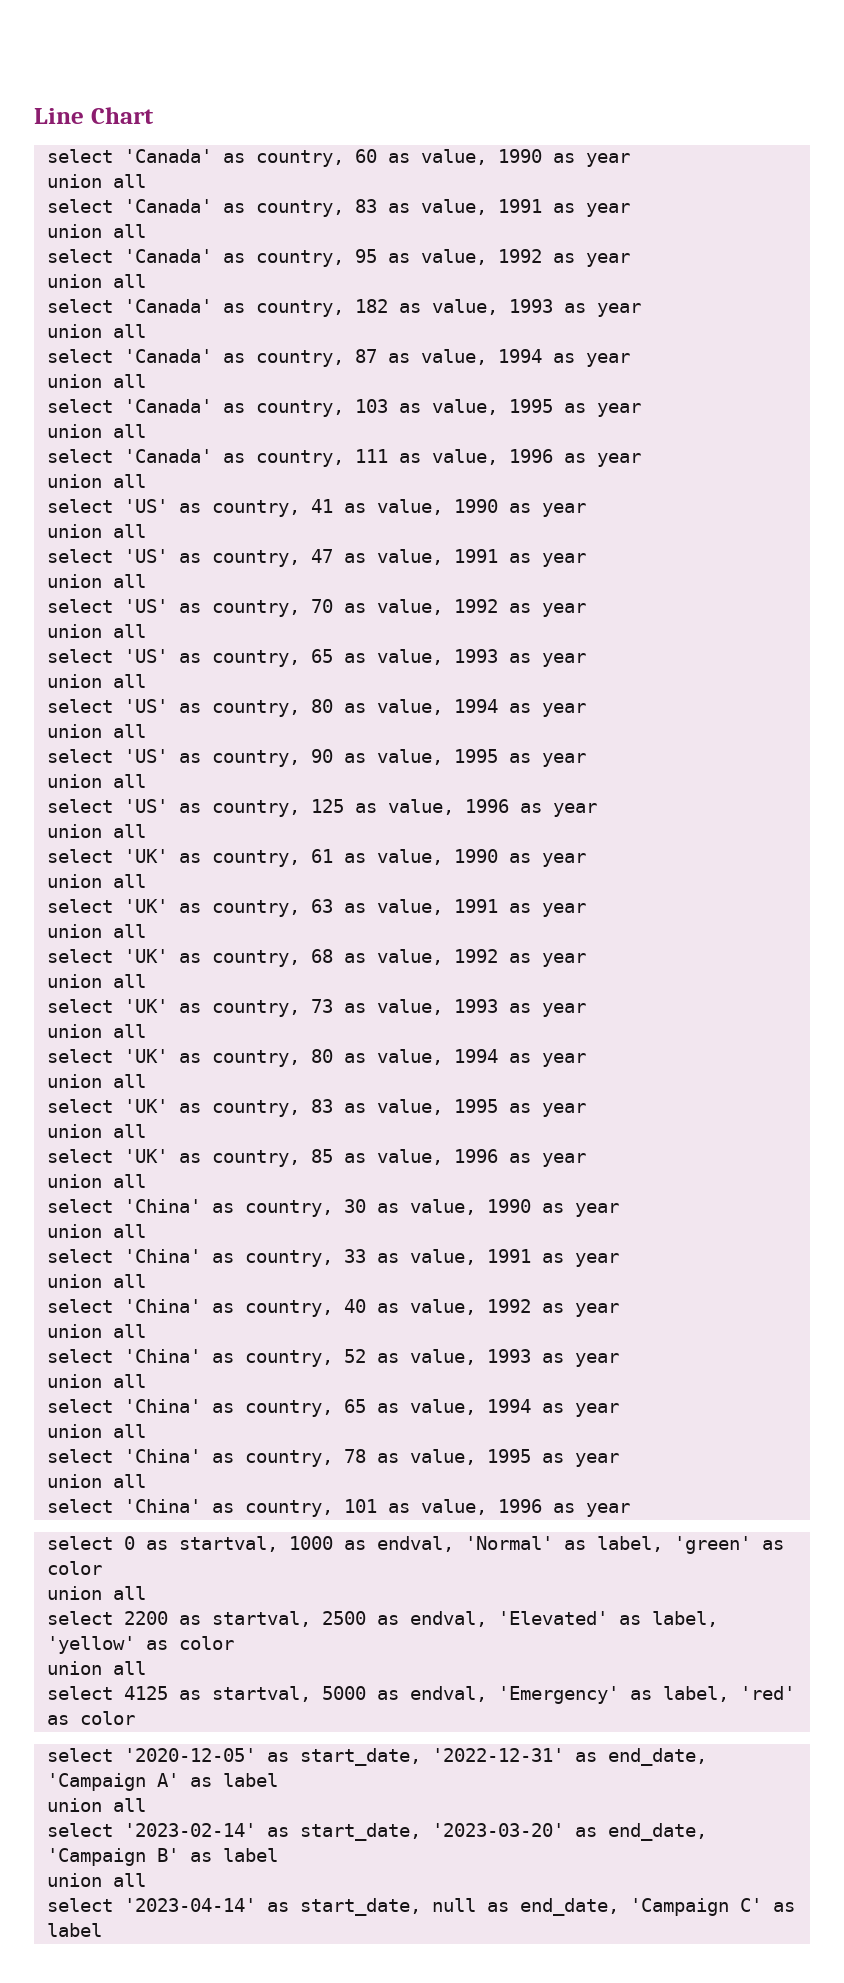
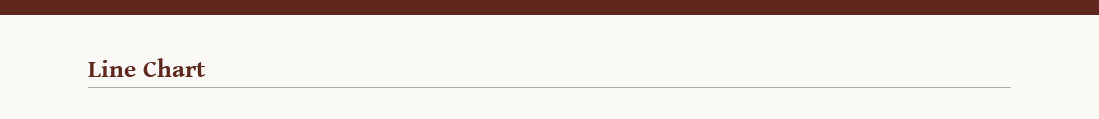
[46,149,630,167] [46,174,146,188] [46,199,630,217] [46,224,146,238] [46,249,630,267] [46,274,146,288] [46,299,641,317] [46,324,146,338] [46,349,630,367] [46,374,146,388] [46,399,641,417] [46,424,146,438] [46,449,641,467] [46,474,146,488] [46,499,586,517] [46,524,146,538] [46,549,586,567] [46,574,146,588] [46,599,586,617] [46,624,146,638] [46,649,586,667] [46,674,146,688] [46,699,586,717] [46,724,146,738] [46,749,586,767] [46,774,146,788] [46,799,597,817] [46,824,146,838] [46,849,586,867] [46,874,146,888] [46,899,586,917] [46,924,146,938] [46,949,586,967] [46,974,146,988] [46,999,586,1017] [46,1024,146,1038] [46,1049,586,1067] [46,1074,146,1088] [46,1099,586,1117] [46,1124,146,1138] [46,1149,586,1167] [46,1174,146,1188] [46,1199,619,1217] [46,1224,146,1238] [46,1249,619,1267] [46,1274,146,1288] [46,1299,619,1317] [46,1324,146,1338] [46,1349,619,1367] [46,1374,146,1388] [46,1399,619,1417] [46,1424,146,1438] [46,1449,619,1467] [46,1474,146,1488] [46,1499,630,1517] [46,1536,784,1554] [46,1561,102,1575] [46,1586,146,1600] [46,1611,718,1627] [46,1636,234,1654] [46,1661,146,1675] [46,1686,795,1704] [46,1711,135,1725] [46,1748,707,1766] [46,1773,278,1791] [46,1798,146,1812] [46,1823,707,1841] [46,1848,278,1866] [46,1873,146,1887] [46,1898,795,1916] [46,1923,102,1937] // select 'Canada' as country, 60 as value, 1990 as year // union all // select 'Canada' as country, 83 as value, 1991 as year // union all // select 'Canada' as country, 95 as value, 1992 as year // union all // select 'Canada' as country, 182 as value, 1993 as year // union all // select 'Canada' as country, 87 as value, 1994 as year // union all // select 'Canada' as country, 103 as value, 1995 as year // union all // select 'Canada' as country, 111 as value, 1996 as year // union all // select 'US' as country, 41 as value, 1990 as year // union all // select 'US' as country, 47 as value, 1991 as year // union all // select 'US' as country, 70 as value, 1992 as year // union all // select 'US' as country, 65 as value, 1993 as year // union all // select 'US' as country, 80 as value, 1994 as year // union all // select 'US' as country, 90 as value, 1995 as year // union all // select 'US' as country, 125 as value, 1996 as year // union all // select 'UK' as country, 61 as value, 1990 as year // union all // select 'UK' as country, 63 as value, 1991 as year // union all // select 'UK' as country, 68 as value, 1992 as year // union all // select 'UK' as country, 73 as value, 1993 as year // union all // select 'UK' as country, 80 as value, 1994 as year // union all // select 'UK' as country, 83 as value, 1995 as year // union all // select 'UK' as country, 85 as value, 1996 as year // union all // select 'China' as country, 30 as value, 1990 as year // union all // select 'China' as country, 33 as value, 1991 as year // union all // select 'China' as country, 40 as value, 1992 as year // union all // select 'China' as country, 52 as value, 1993 as year // union all // select 'China' as country, 65 as value, 1994 as year // union all // select 'China' as country, 78 as value, 1995 as year // union all // select 'China' as country, 101 as value, 1996 as year // select 0 as startval, 1000 as endval, 'Normal' as label, 'green' as color // union all // select 2200 as startval, 2500 as endval, 'Elevated' as label, 'yellow' as color // union all // select 4125 as startval, 5000 as endval, 'Emergency' as label, 'red' as color // select '2020-12-05' as start_date, '2022-12-31' as end_date, 'Campaign A' as label // union all // select '2023-02-14' as start_date, '2023-03-20' as end_date, 'Campaign B' as label // union all // select '2023-04-14' as start_date, null as end_date, 'Campaign C' as label -> (206, 67) none

